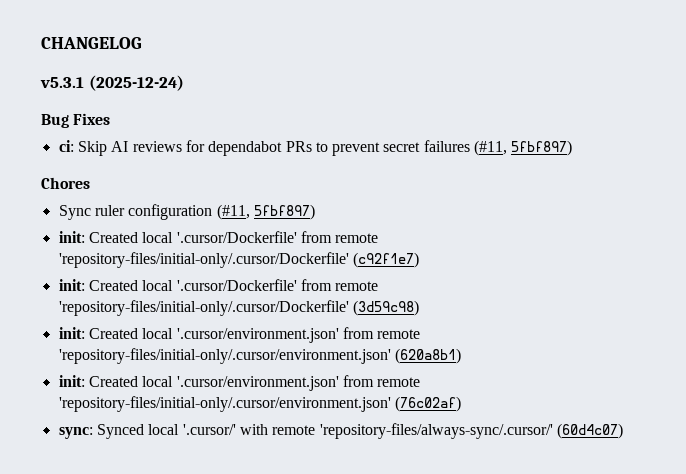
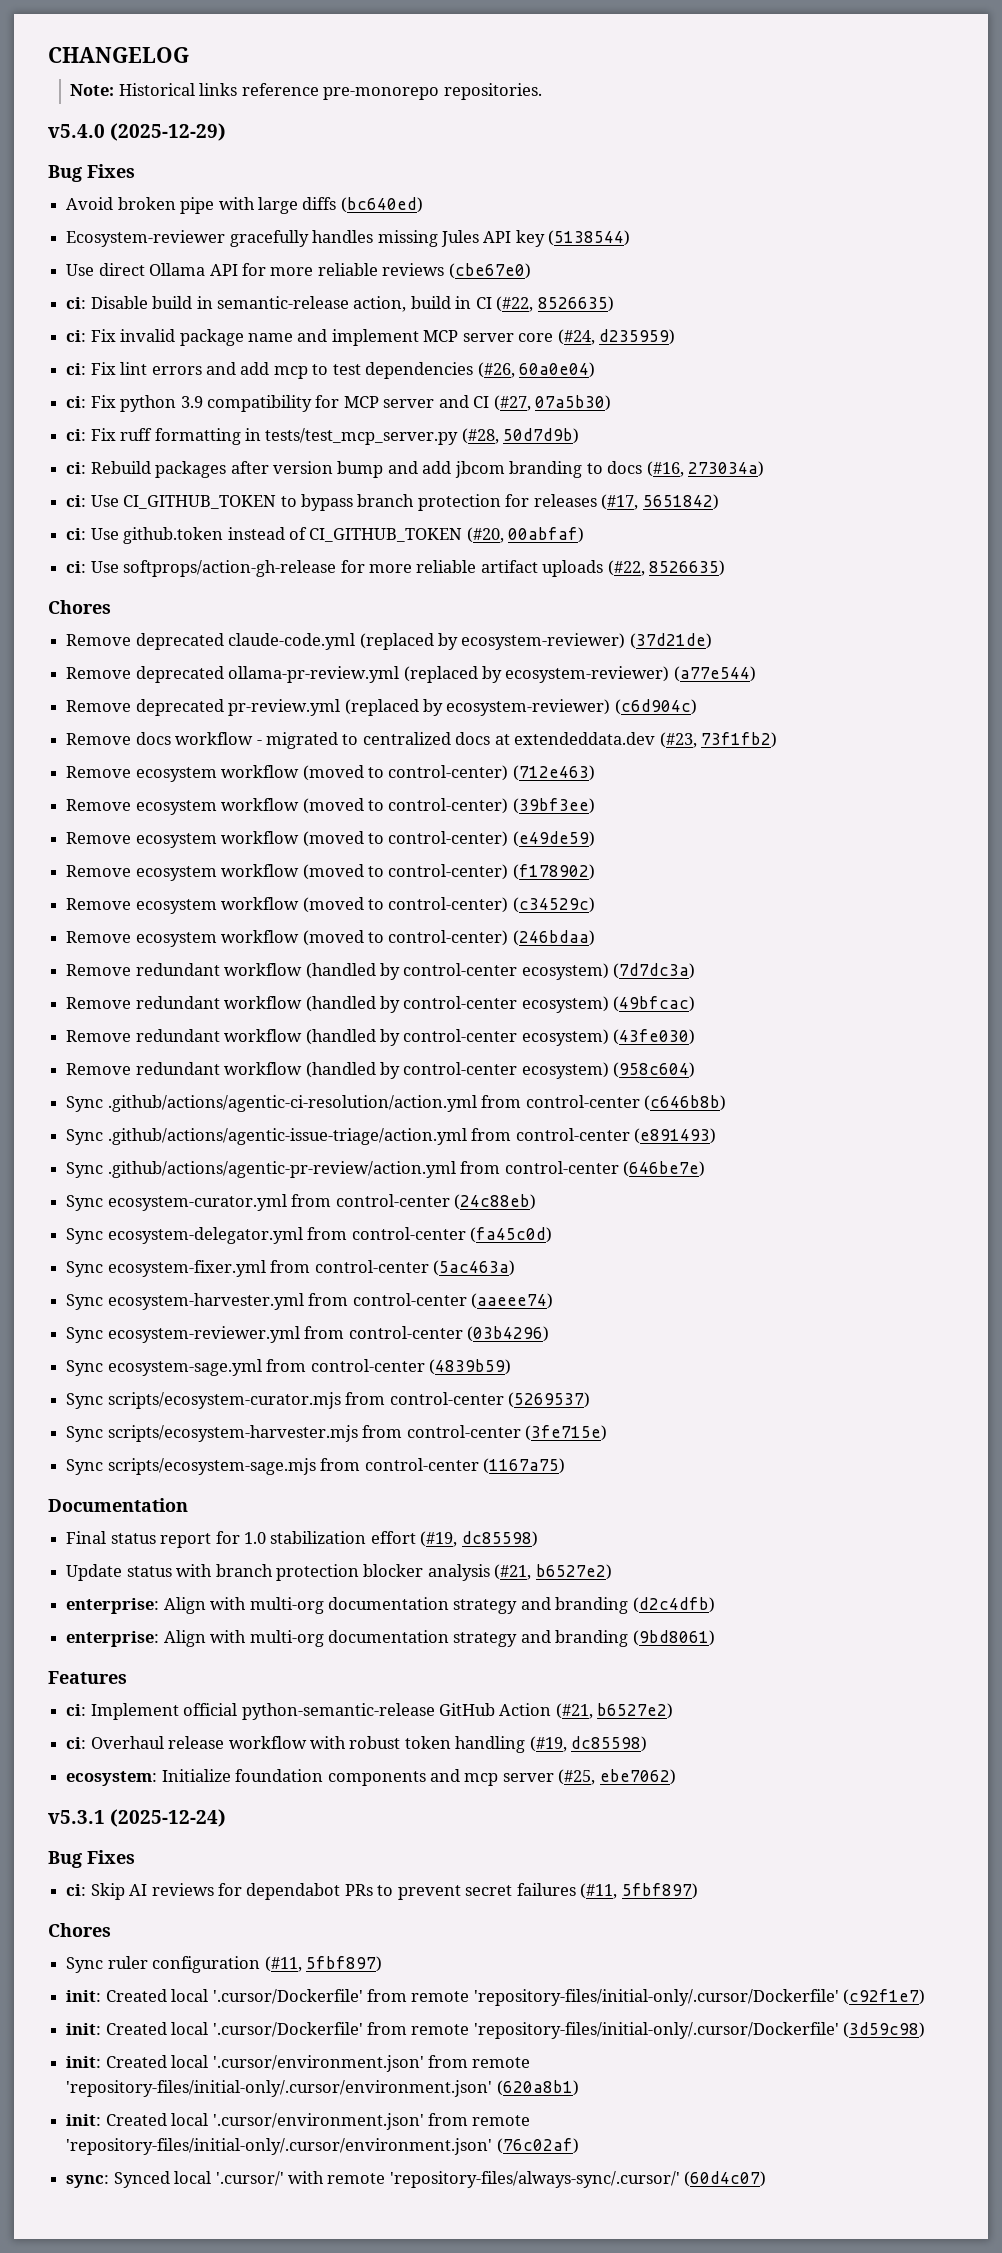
(142, 43) none -> [70,83,542,100] [48,123,227,141] [48,164,135,182] [66,197,423,214] [66,230,631,247] [66,263,531,279] [66,296,614,312] [66,329,676,346] [66,362,596,379] [66,395,612,412] [66,428,580,445] [66,461,765,478] [66,494,719,511] [66,527,585,544] [66,560,726,577] [48,600,111,614] [66,633,712,650] [66,666,756,683] [66,699,697,716] [66,732,778,749] [66,765,595,782] [66,798,595,815] [66,831,595,848] [66,864,595,881] [66,897,595,914] [66,930,595,947] [66,963,696,980] [66,996,696,1013] [66,1029,696,1046] [66,1062,696,1079] [66,1095,726,1112] [66,1128,716,1145] [66,1161,705,1178] [66,1194,536,1211] [66,1227,552,1244] [66,1260,515,1277] [66,1293,553,1310] [66,1326,549,1343] [66,1359,511,1376] [66,1392,590,1409] [66,1425,607,1442] [66,1458,565,1475] [48,1498,188,1512] [66,1531,538,1548] [66,1564,612,1581] [66,1597,715,1614] [66,1630,715,1647] [48,1671,127,1684] [66,1703,674,1720] [66,1736,648,1753] [66,1769,676,1786] // Note: Historical links reference pre-monorepo repositories. // v5.4.0 (2025-12-29) // Bug Fixes // Avoid broken pipe with large diffs (bc640ed) // Ecosystem-reviewer gracefully handles missing Jules API key (5138544) // Use direct Ollama API for more reliable reviews (cbe67e0) // ci: Disable build in semantic-release action, build in CI (#22, 8526635) // ci: Fix invalid package name and implement MCP server core (#24, d235959) // ci: Fix lint errors and add mcp to test dependencies (#26, 60a0e04) // ci: Fix python 3.9 compatibility for MCP server and CI (#27, 07a5b30) // ci: Fix ruff formatting in tests/test_mcp_server.py (#28, 50d7d9b) // ci: Rebuild packages after version bump and add jbcom branding to docs (#16, 273034a) // ci: Use CI_GITHUB_TOKEN to bypass branch protection for releases (#17, 5651842) // ci: Use github.token instead of CI_GITHUB_TOKEN (#20, 00abfaf) // ci: Use softprops/action-gh-release for more reliable artifact uploads (#22, 8526635) // Chores // Remove deprecated claude-code.yml (replaced by ecosystem-reviewer) (37d21de) // Remove deprecated ollama-pr-review.yml (replaced by ecosystem-reviewer) (a77e544) // Remove deprecated pr-review.yml (replaced by ecosystem-reviewer) (c6d904c) // Remove docs workflow - migrated to centralized docs at extendeddata.dev (#23, 73f1fb2) // Remove ecosystem workflow (moved to control-center) (712e463) // Remove ecosystem workflow (moved to control-center) (39bf3ee) // Remove ecosystem workflow (moved to control-center) (e49de59) // Remove ecosystem workflow (moved to control-center) (f178902) // Remove ecosystem workflow (moved to control-center) (c34529c) // Remove ecosystem workflow (moved to control-center) (246bdaa) // Remove redundant workflow (handled by control-center ecosystem) (7d7dc3a) // Remove redundant workflow (handled by control-center ecosystem) (49bfcac) // Remove redundant workflow (handled by control-center ecosystem) (43fe030) // Remove redundant workflow (handled by control-center ecosystem) (958c604) // Sync .github/actions/agentic-ci-resolution/action.yml from control-center (c646b8b) // Sync .github/actions/agentic-issue-triage/action.yml from control-center (e891493) // Sync .github/actions/agentic-pr-review/action.yml from control-center (646be7e) // Sync ecosystem-curator.yml from control-center (24c88eb) // Sync ecosystem-delegator.yml from control-center (fa45c0d) // Sync ecosystem-fixer.yml from control-center (5ac463a) // Sync ecosystem-harvester.yml from control-center (aaeee74) // Sync ecosystem-reviewer.yml from control-center (03b4296) // Sync ecosystem-sage.yml from control-center (4839b59) // Sync scripts/ecosystem-curator.mjs from control-center (5269537) // Sync scripts/ecosystem-harvester.mjs from control-center (3fe715e) // Sync scripts/ecosystem-sage.mjs from control-center (1167a75) // Documentation // Final status report for 1.0 stabilization effort (#19, dc85598) // Update status with branch protection blocker analysis (#21, b6527e2) // enterprise: Align with multi-org documentation strategy and branding (d2c4dfb) // enterprise: Align with multi-org documentation strategy and branding (9bd8061) // Features // ci: Implement official python-semantic-release GitHub Action (#21, b6527e2) // ci: Overhaul release workflow with robust token handling (#19, dc85598) // ecosystem: Initialize foundation components and mcp server (#25, ebe7062)

